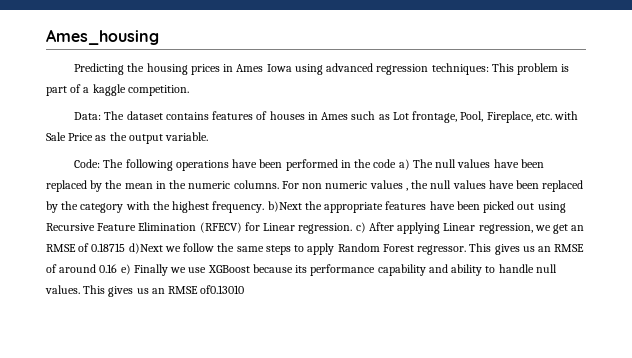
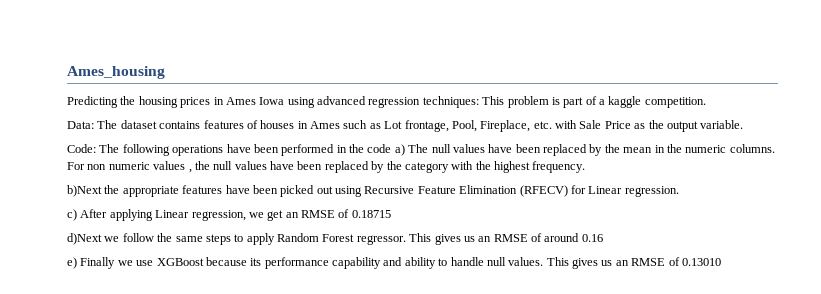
(265, 207) none -> (586, 167) //
(353, 228) none -> (679, 191) //
(126, 247) none -> (391, 214) //
(118, 268) none -> (603, 238) //
[200,285,245,294] of0.13010 -> [668,257,721,266] of 0.13010

